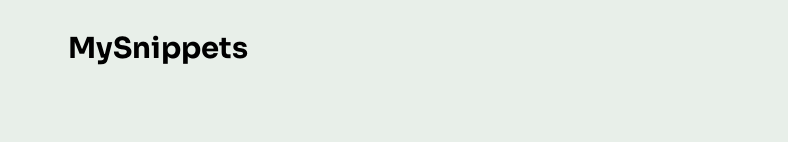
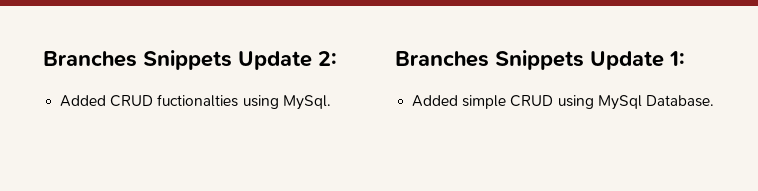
[68,35,248,65] MySnippets -> [43,50,337,70] [60,94,331,110] [395,50,685,70] [412,95,714,110] Branches Snippets Update 2: // Added CRUD fuctionalties using MySql. // Branches Snippets Update 1: // Added simple CRUD using MySql Database.

